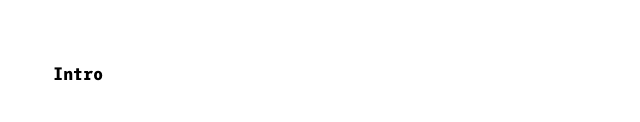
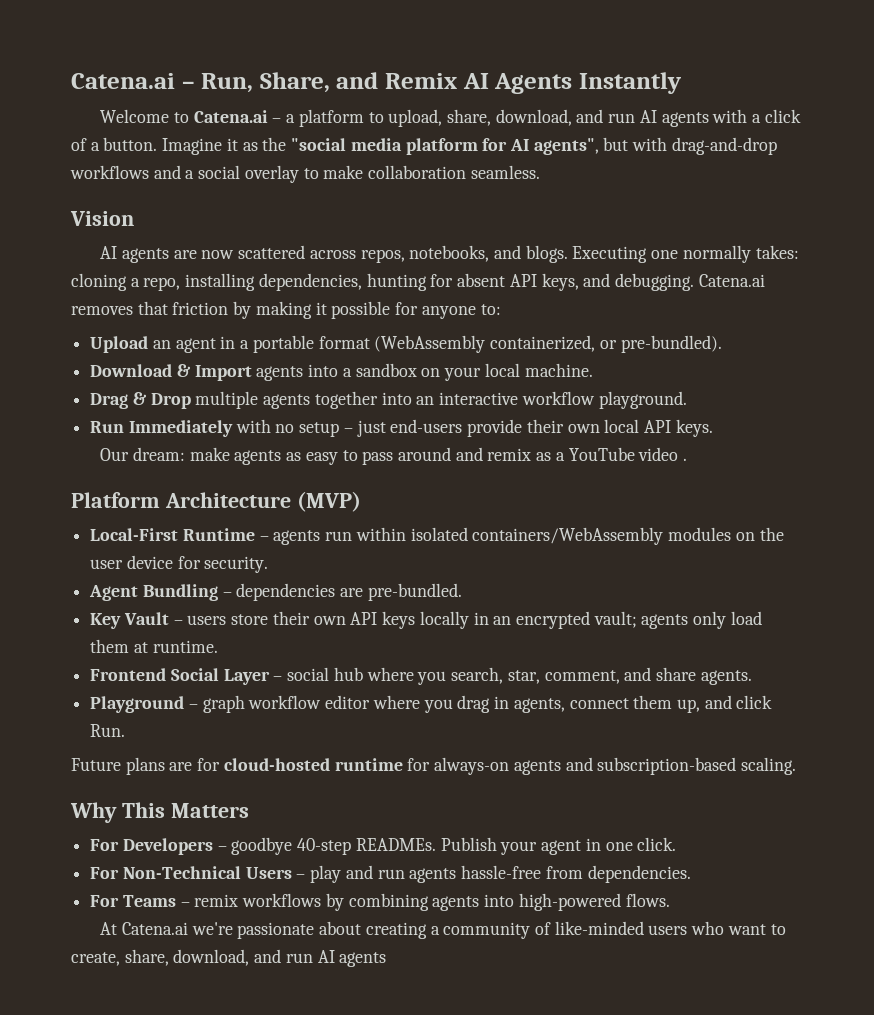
[53,67,103,81] Intro -> [71,72,682,94] [100,109,801,127] [71,137,777,155] [70,165,540,183] [70,211,134,226] [100,245,799,263] [71,273,765,291] [71,301,501,319] [90,335,722,353] [90,363,593,381] [90,391,687,409] [90,419,713,437] [100,447,688,465] [71,491,361,512] [90,527,784,545] [90,555,269,573] [89,583,462,601] [90,611,762,629] [90,639,218,653] [90,667,752,685] [90,695,773,713] [90,724,126,737] [71,757,796,775] [70,802,249,823] [90,837,677,855] [90,865,691,883] [90,893,670,911] [100,921,786,939] [71,949,387,967] Catena.ai – Run, Share, and Remix AI Agents Instantly // Welcome to Catena.ai – a platform to upload, share, download, and run AI agents with a click of a button. Imagine it as the "social media platform for AI agents", but with drag-and-drop workflows and a social overlay to make collaboration seamless. // Vision // AI agents are now scattered across repos, notebooks, and blogs. Executing one normally takes: cloning a repo, installing dependencies, hunting for absent API keys, and debugging. Catena.ai removes that friction by making it possible for anyone to: // Upload an agent in a portable format (WebAssembly containerized, or pre-bundled). // Download & Import agents into a sandbox on your local machine. // Drag & Drop multiple agents together into an interactive workflow playground. // Run Immediately with no setup – just end-users provide their own local API keys. // Our dream: make agents as easy to pass around and remix as a YouTube video . // Platform Architecture (MVP) // Local-First Runtime – agents run within isolated containers/WebAssembly modules on the user device for security. // Agent Bundling – dependencies are pre-bundled. // Key Vault – users store their own API keys locally in an encrypted vault; agents only load them at runtime. // Frontend Social Layer – social hub where you search, star, comment, and share agents. // Playground – graph workflow editor where you drag in agents, connect them up, and click Run. // Future plans are for cloud-hosted runtime for always-on agents and subscription-based scaling. // Why This Matters // For Developers – goodbye 40-step READMEs. Publish your agent in one click. // For Non-Technical Users – play and run agents hassle-free from dependencies. // For Teams – remix workflows by combining agents into high-powered flows. // At Catena.ai we're passionate about creating a community of like-minded users who want to create, share, download, and run AI agents

